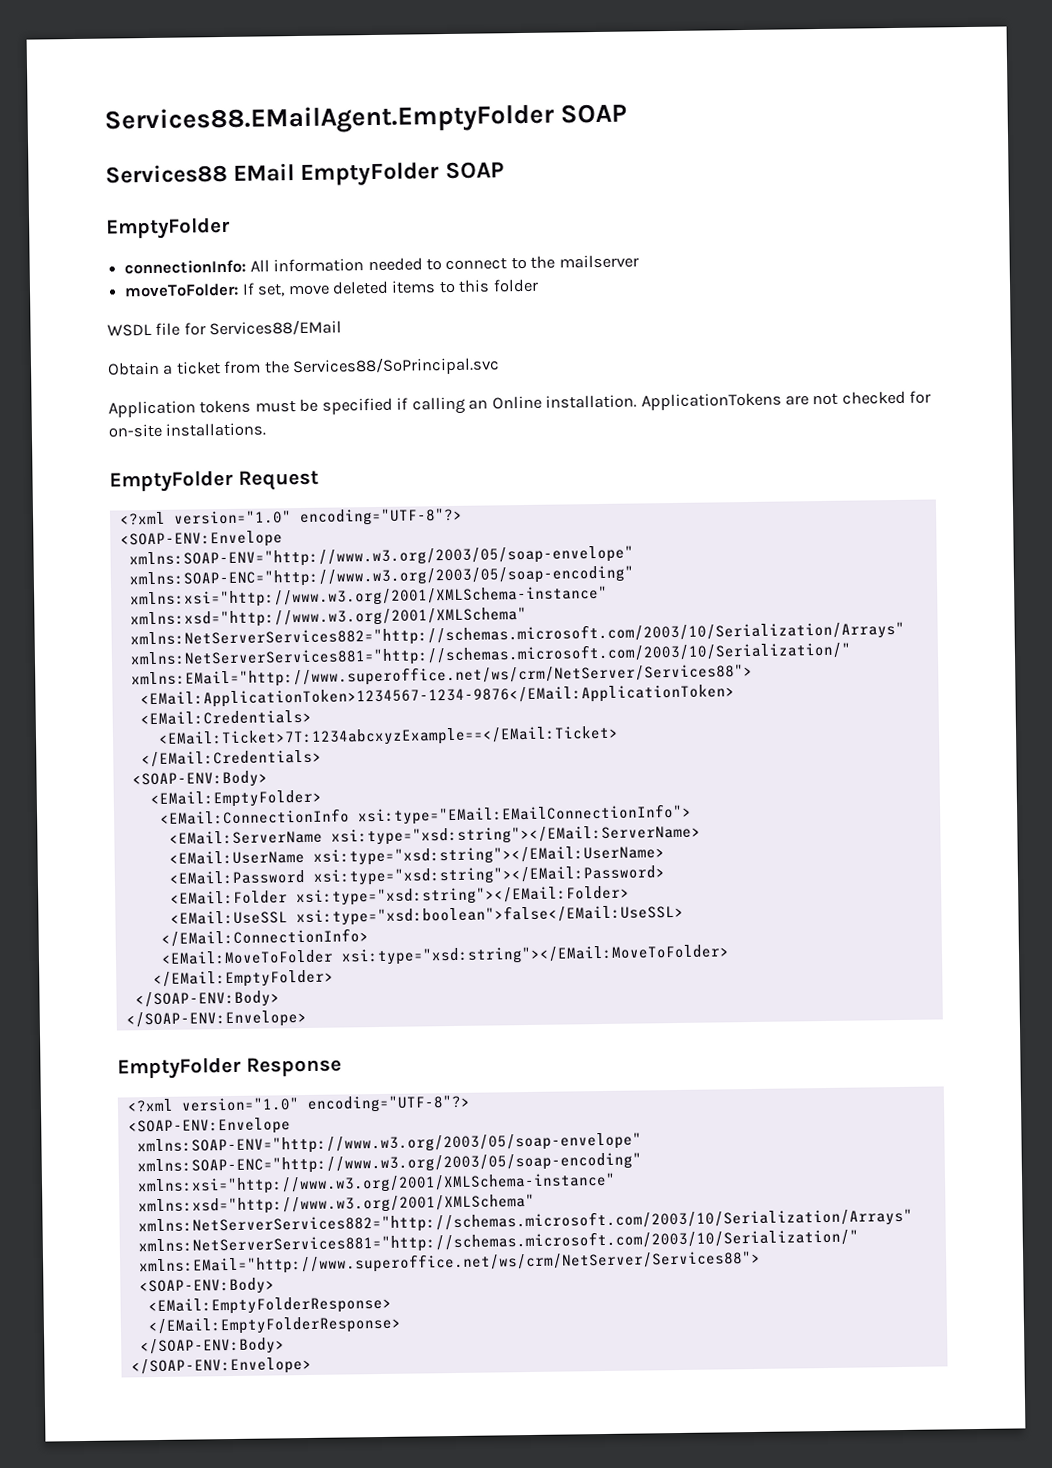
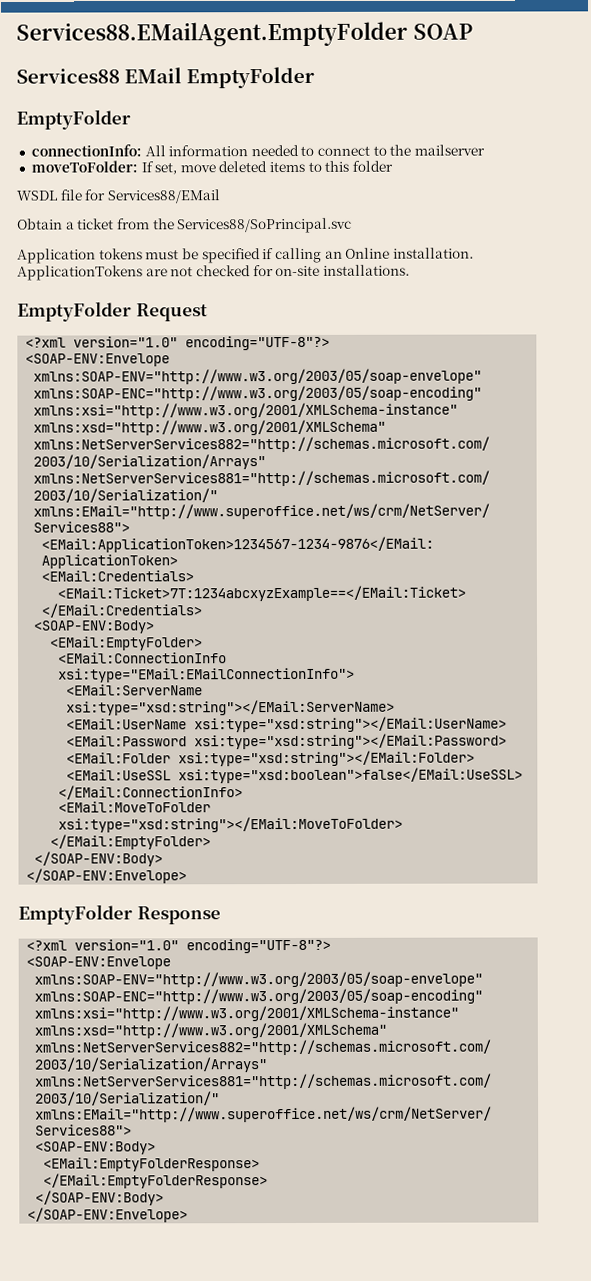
[444,161,504,180] SOAP -> (316, 77) none

